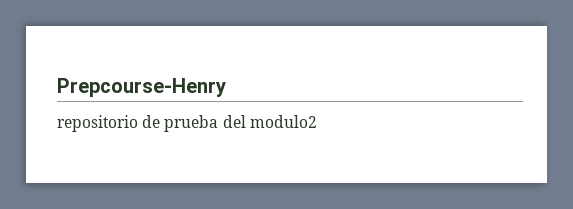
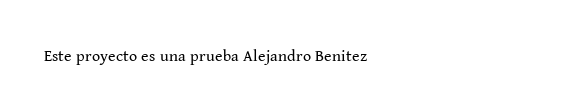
[57,78,226,97] [57,115,317,132] Prepcourse-Henry // repositorio de prueba del modulo2 -> [44,49,368,65] Este proyecto es una prueba Alejandro Benitez

